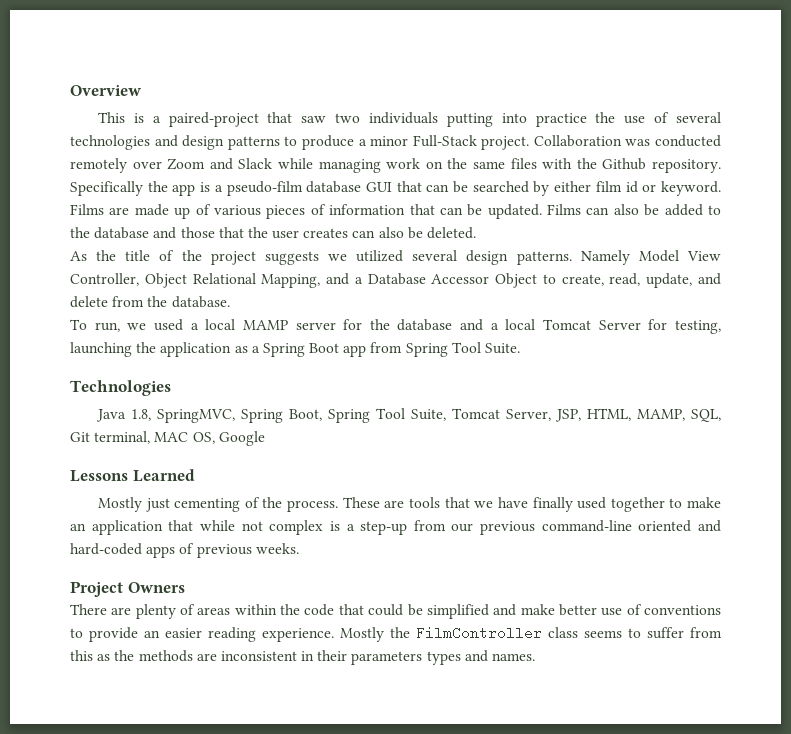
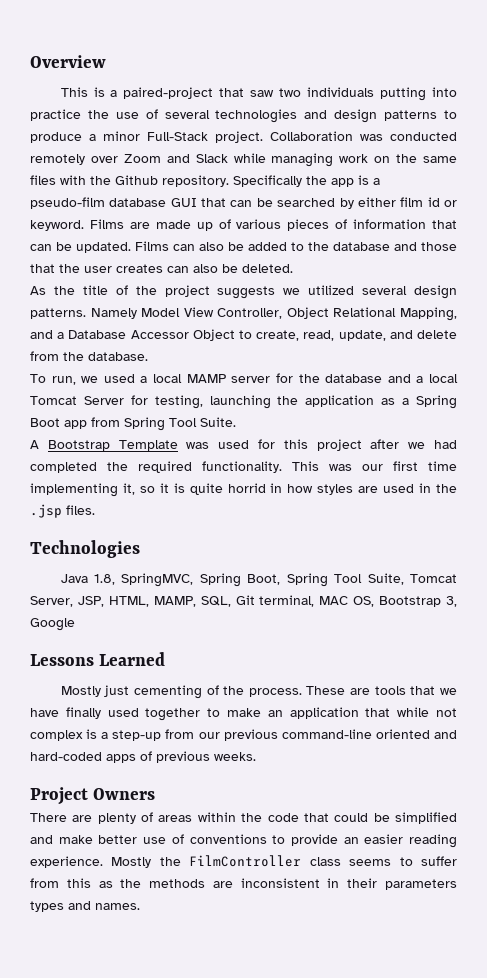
(521, 348) none -> [30,439,458,451] [30,461,457,473] [30,483,457,497] [30,504,95,518] // A Bootstrap Template was used for this project after we had completed the required functionality. This was our first time implementing it, so it is quite horrid in how styles are used in the .jsp files.
(215, 438) none -> [379,596,457,607] Bootstrap 3,

